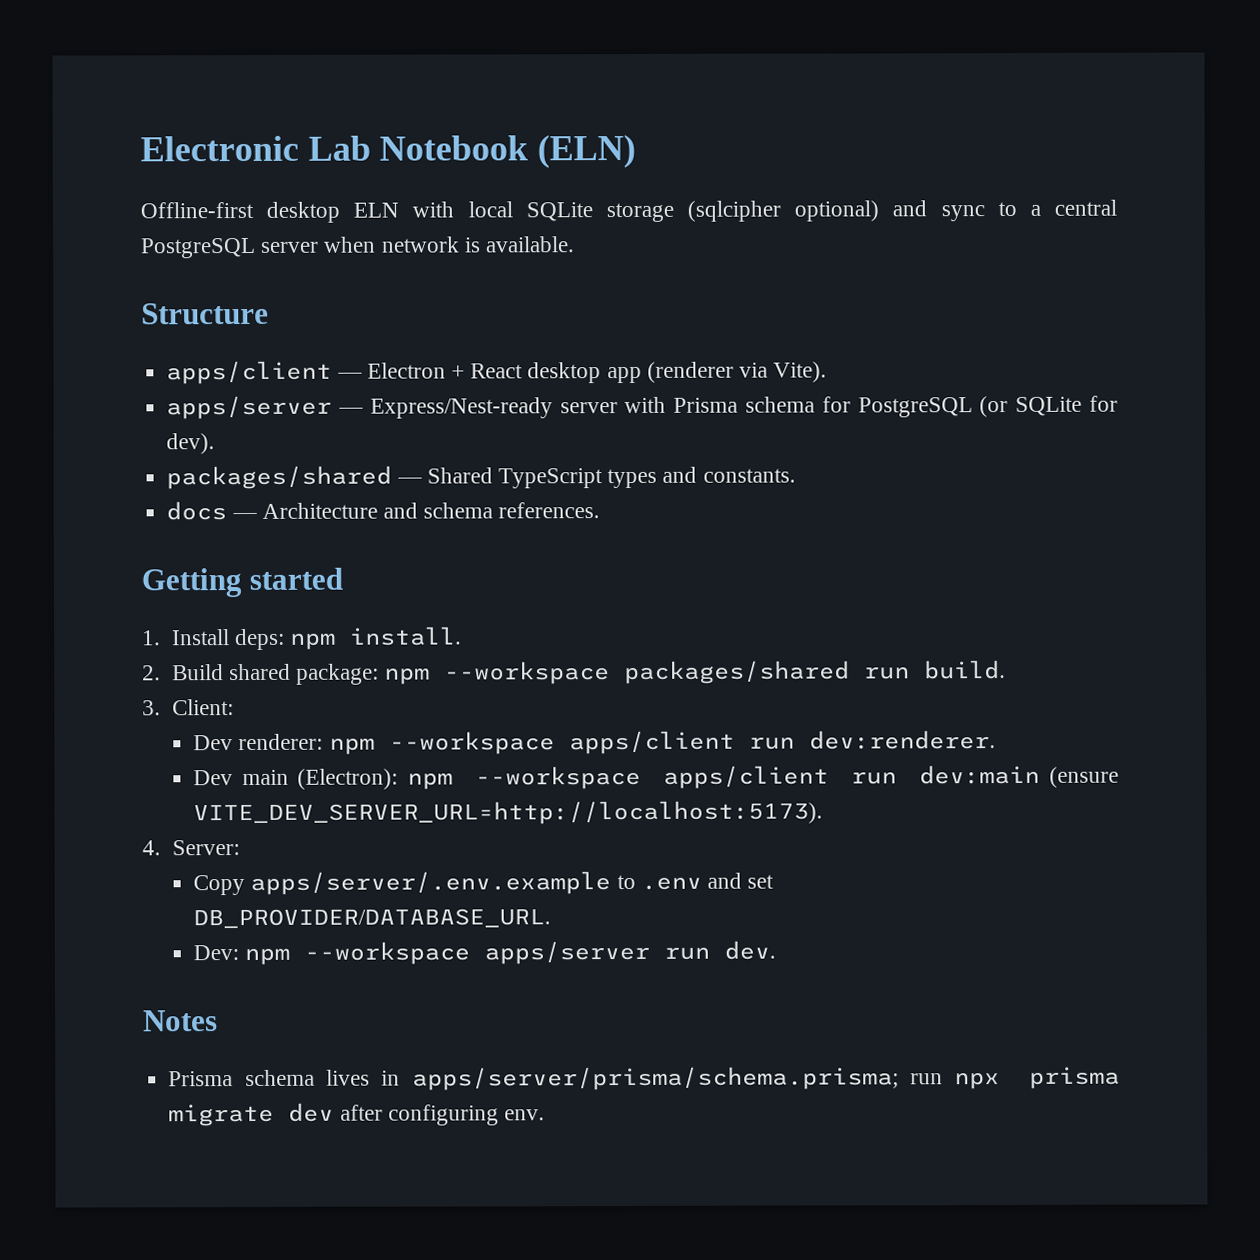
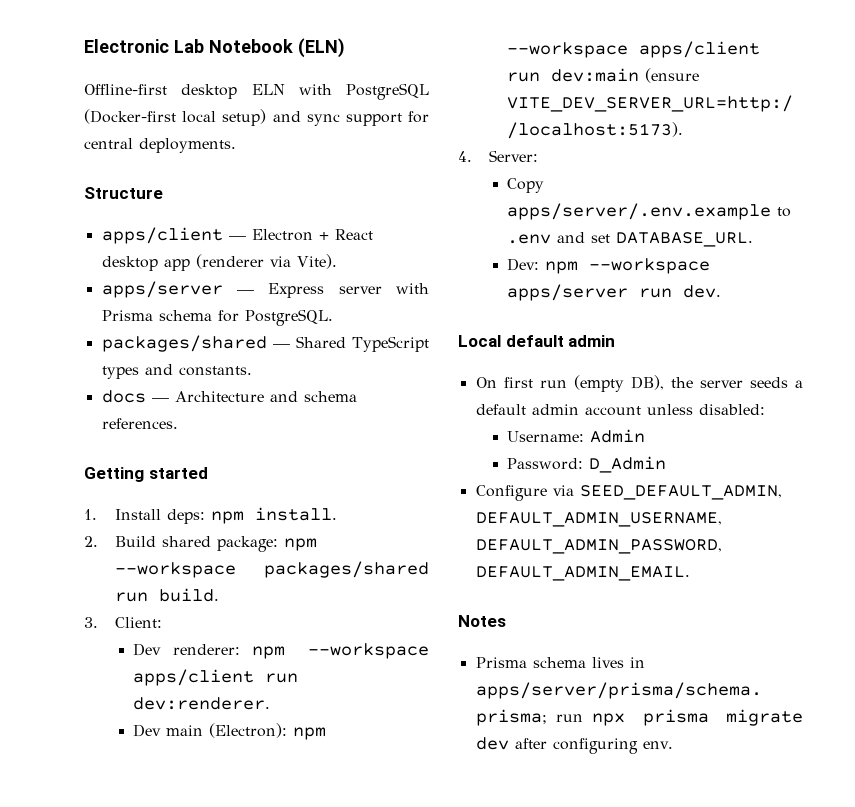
[467,199,1118,223] [140,236,576,259] local SQLite storage (sqlcipher optional) and sync to a central PostgreSQL server when network is available. -> [346,83,429,100] [84,109,429,126] [84,138,236,153] PostgreSQL (Docker-first local setup) and sync support for central deployments.
[369,397,553,419] Express/Nest-ready -> [268,283,325,298] Express
[857,395,1118,418] [166,433,216,455] PostgreSQL (or SQLite for dev). -> [244,309,333,326] PostgreSQL.
[193,908,552,929] DB_PROVIDER/DATABASE_URL. -> [616,232,754,247] DATABASE_URL.
(777, 950) none -> [458,335,616,347] [475,375,803,392] [475,404,765,416] [507,429,646,443] [507,456,667,473] [475,485,782,501] [475,512,722,527] [475,539,722,554] [475,566,690,581] // Local default admin // On first run (empty DB), the server seeds a default admin account unless disabled: // Username: Admin // Password: D_Admin // Configure via SEED_DEFAULT_ADMIN, DEFAULT_ADMIN_USERNAME, DEFAULT_ADMIN_PASSWORD, DEFAULT_ADMIN_EMAIL.

